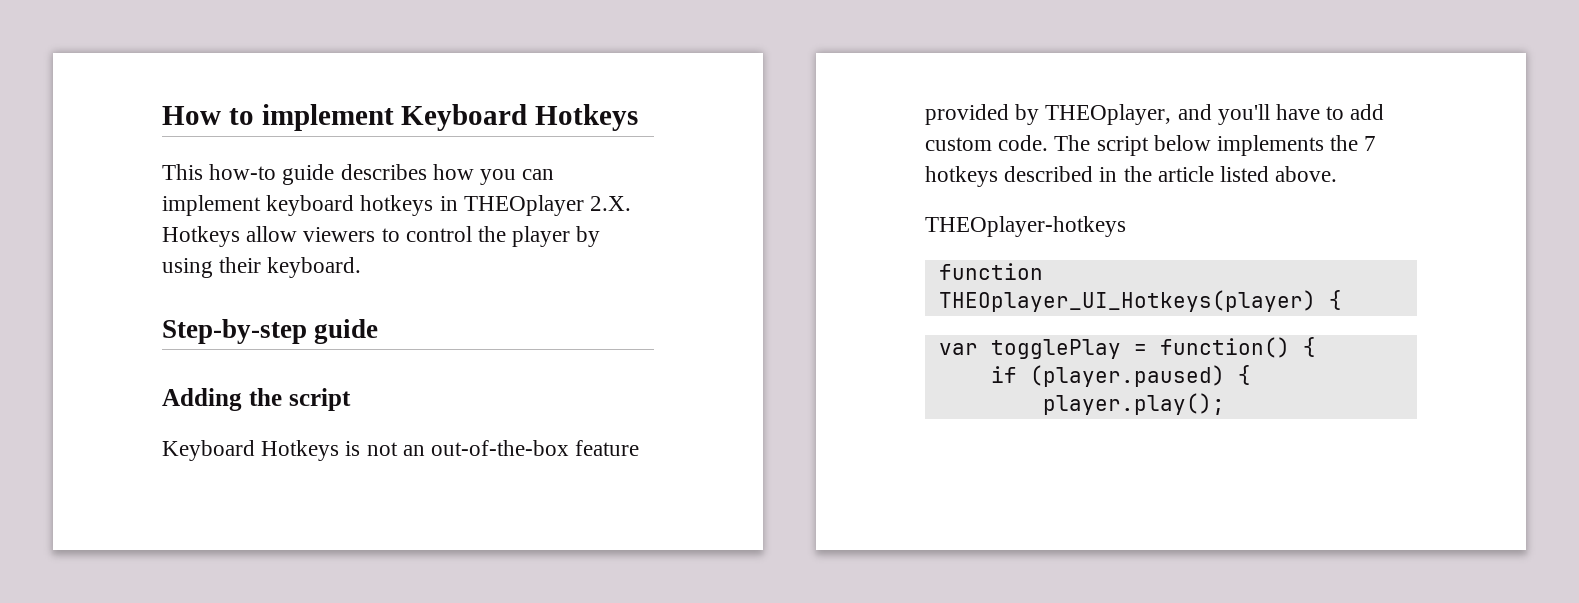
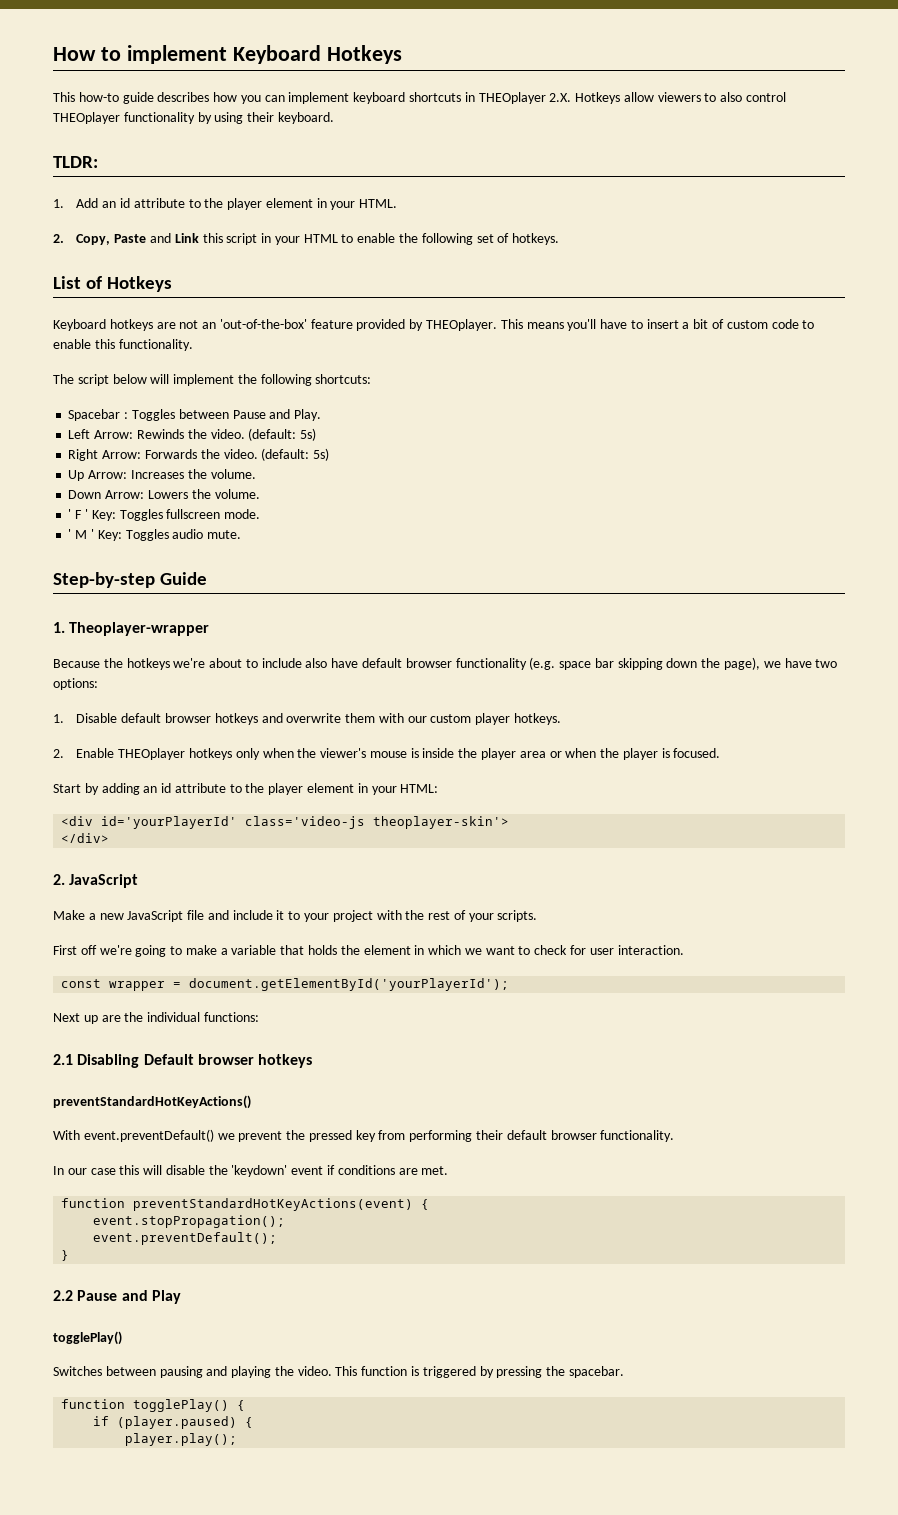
[360,195,434,216] hotkeys -> [409,92,462,102] shortcuts
[405,226,571,247] control the player -> [720,92,787,102] [53,112,195,124] also control THEOplayer functionality
[162,319,379,344] [162,388,351,411] [162,440,361,461] Step-by-step guide // Adding the script // Keyboard Hotkeys is -> [53,156,98,168] [53,198,398,210] [53,233,560,245] [53,276,173,292] [53,319,176,331] TLDR: // 1. Add an id attribute to the player element in your HTML. // 2. Copy, Paste and Link this script in your HTML to enable the following set of hotkeys. // List of Hotkeys // Keyboard hotkeys are
[431,440,570,456] out-of-the-box -> [219,319,307,329] 'out-of-the-box'
[1045,104,1385,125] [925,135,1377,156] [925,166,1338,187] [925,216,1126,237] [938,263,1043,280] [938,290,1342,312] [938,337,1290,359] THEOplayer, and you'll have to add custom code. The script below implements the 7 hotkeys described in the article listed above. // THEOplayer-hotkeys // function THEOplayer_UI_Hotkeys(player) { // var togglePlay = function() -> [426,319,815,331] [53,339,193,351] [53,374,372,386] [68,409,322,421] [68,428,317,441] [68,448,330,461] [68,469,256,481] [68,489,260,499] [68,509,261,521] [68,529,242,541] [53,572,208,588] [53,622,210,636] [53,657,838,670] [53,678,98,690] [53,713,561,725] [53,748,721,760] [53,783,439,795] [61,816,510,829] [61,833,110,843] [53,874,139,888] [53,910,538,922] [53,945,684,957] [61,978,510,991] [53,1012,259,1024] [53,1054,313,1068] [53,1095,251,1109] [53,1129,675,1142] [53,1165,449,1177] [61,1198,430,1211] [93,1215,286,1228] [93,1232,278,1245] [61,1250,70,1261] [53,1290,181,1304] [53,1331,122,1345] [53,1366,624,1378] [61,1399,230,1412] THEOplayer. This means you'll have to insert a bit of custom code to enable this functionality. // The script below will implement the following shortcuts: // Spacebar : Toggles between Pause and Play. // Left Arrow: Rewinds the video. (default: 5s) // Right Arrow: Forwards the video. (default: 5s) // Up Arrow: Increases the volume. // Down Arrow: Lowers the volume. // ' F ' Key: Toggles fullscreen mode. // ' M ' Key: Toggles audio mute. // Step-by-step Guide // 1. Theoplayer-wrapper // Because the hotkeys we're about to include also have default browser functionality (e.g. space bar skipping down the page), we have two options: // 1. Disable default browser hotkeys and overwrite them with our custom player hotkeys. // 2. Enable THEOplayer hotkeys only when the viewer's mouse is inside the player area or when the player is focused. // Start by adding an id attribute to the player element in your HTML: // <div id='yourPlayerId' class='video-js theoplayer-skin'> // </div> // 2. JavaScript // Make a new JavaScript file and include it to your project with the rest of your scripts. // First off we're going to make a variable that holds the element in which we want to check for user interaction. // const wrapper = document.getElementById('yourPlayerId'); // Next up are the individual functions: // 2.1 Disabling Default browser hotkeys // preventStandardHotKeyActions() // With event.preventDefault() we prevent the pressed key from performing their default browser functionality. // In our case this will disable the 'keydown' event if conditions are met. // function preventStandardHotKeyActions(event) { // event.stopPropagation(); // event.preventDefault(); // } // 2.2 Pause and Play // togglePlay() // Switches between pausing and playing the video. This function is triggered by pressing the spacebar. // function togglePlay()

